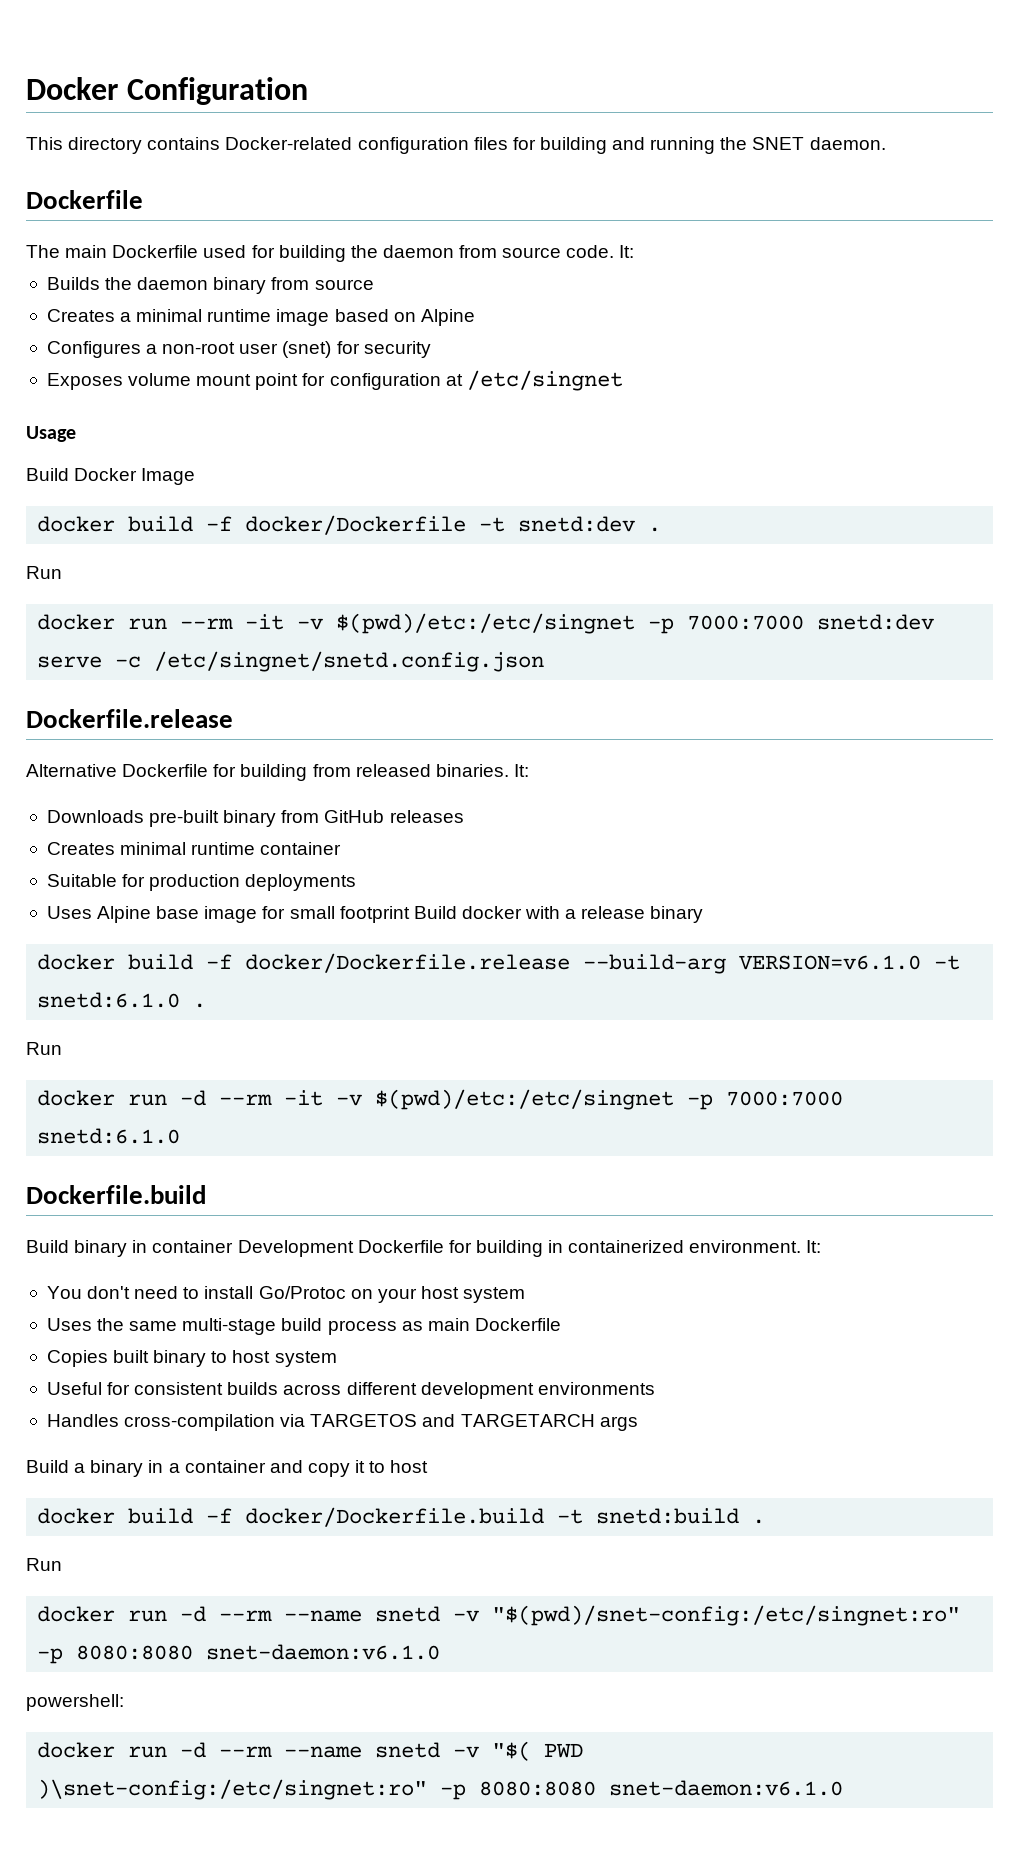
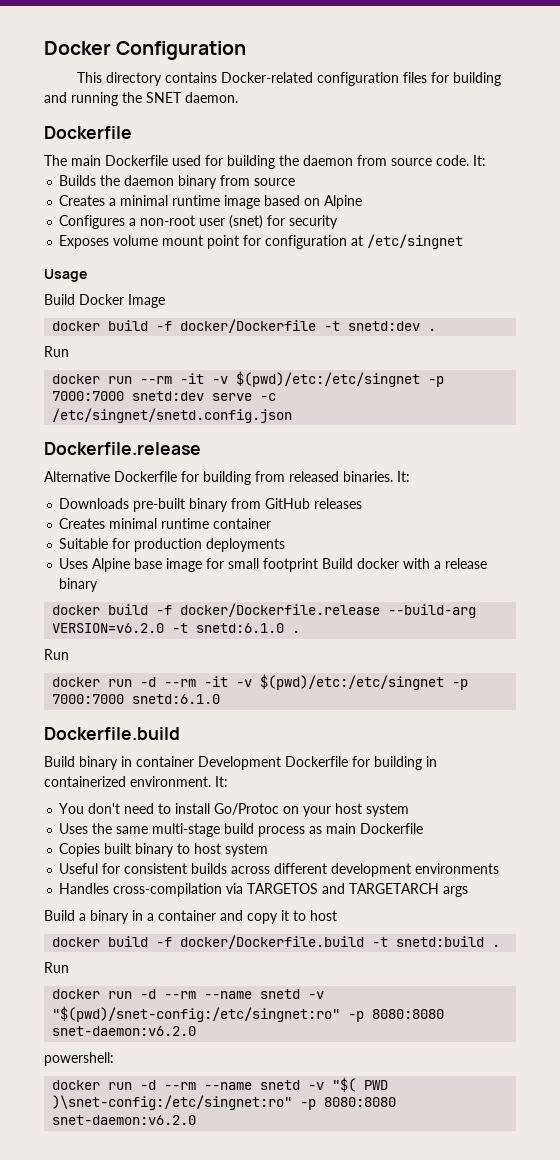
[739,955,922,970] VERSION=v6.1.0 -> [52,623,165,633] VERSION=v6.2.0
[206,1644,441,1660] snet-daemon:v6.1.0 -> [52,1026,197,1036] snet-daemon:v6.2.0
[609,1780,844,1796] snet-daemon:v6.1.0 -> [52,1115,197,1125] snet-daemon:v6.2.0

